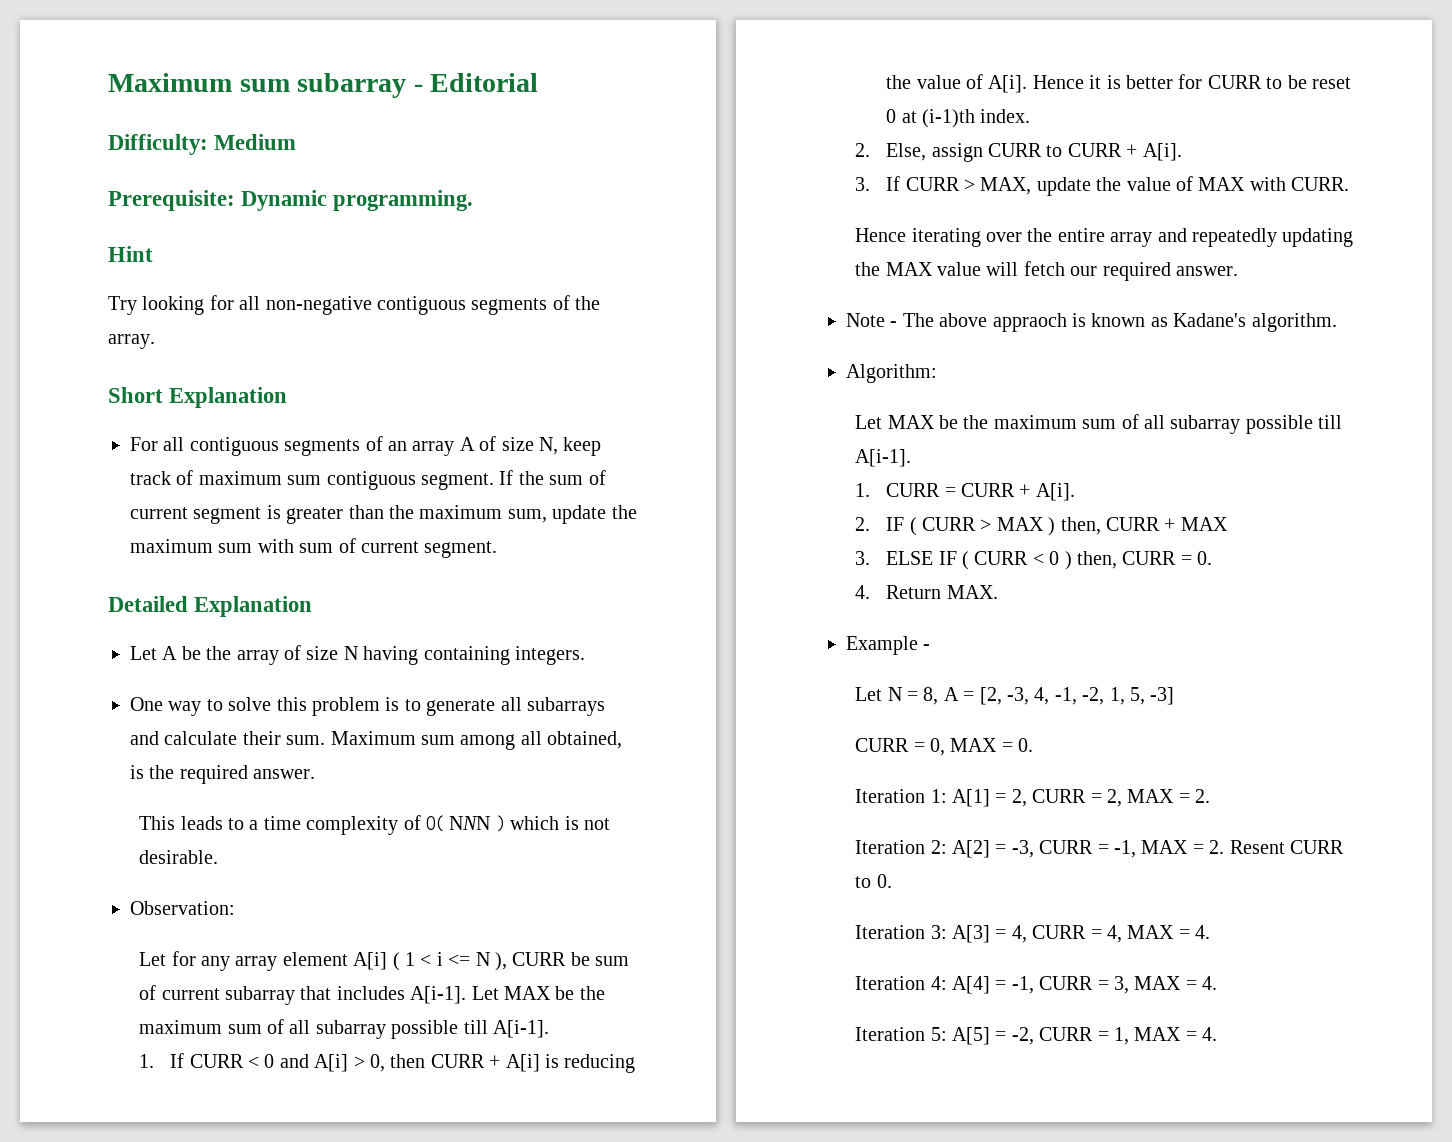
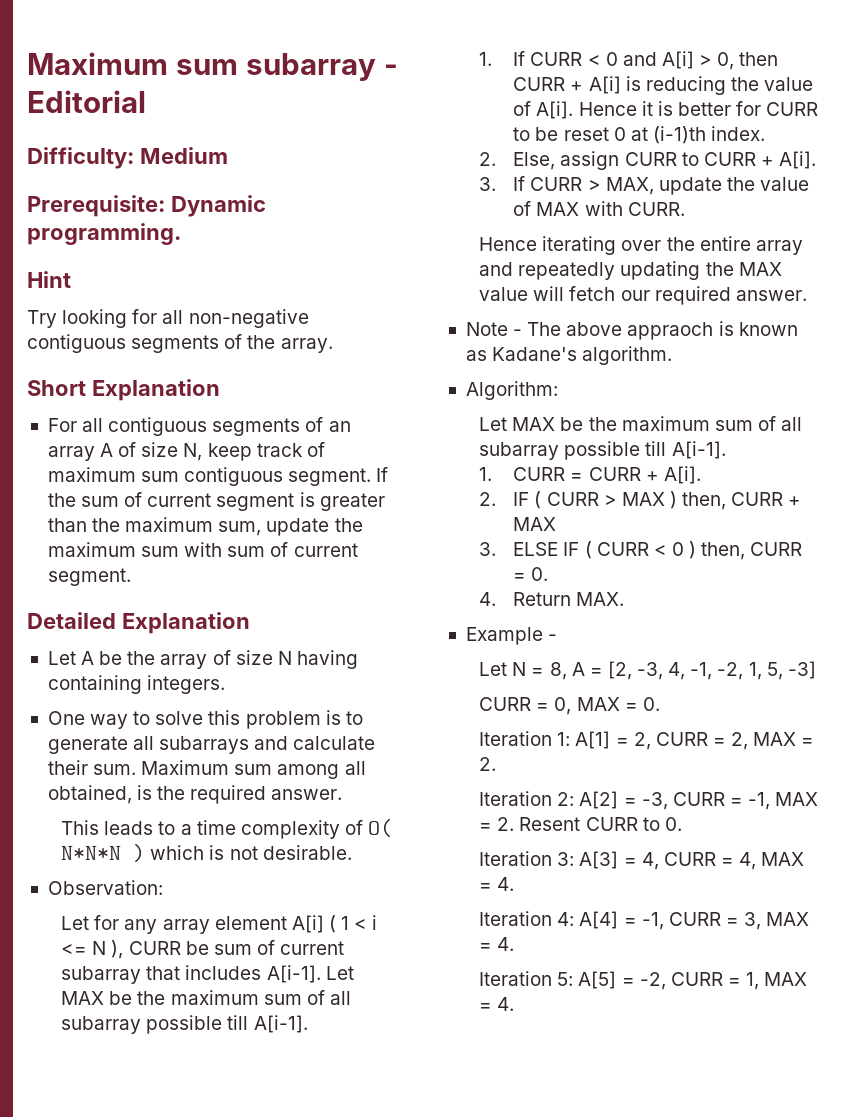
[449,816,491,830] NNN -> [61,846,122,860] N*N*N

